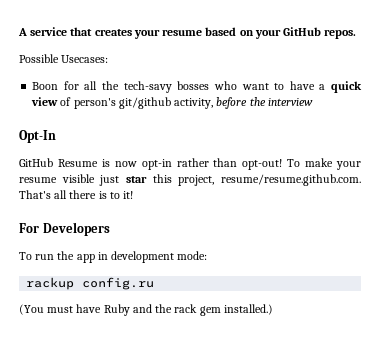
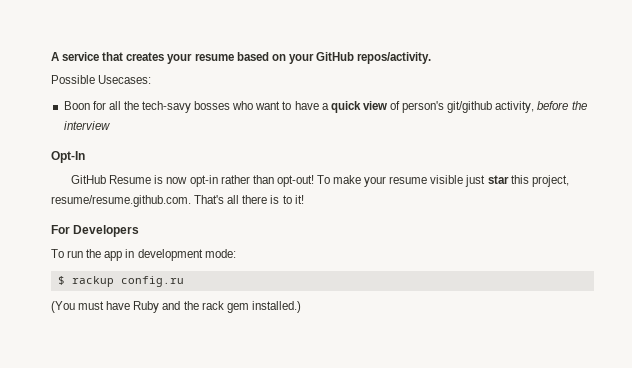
[324,29,357,39] repos. -> [357,52,432,64] repos/activity.
(208, 255) none -> [57,276,65,285] $

